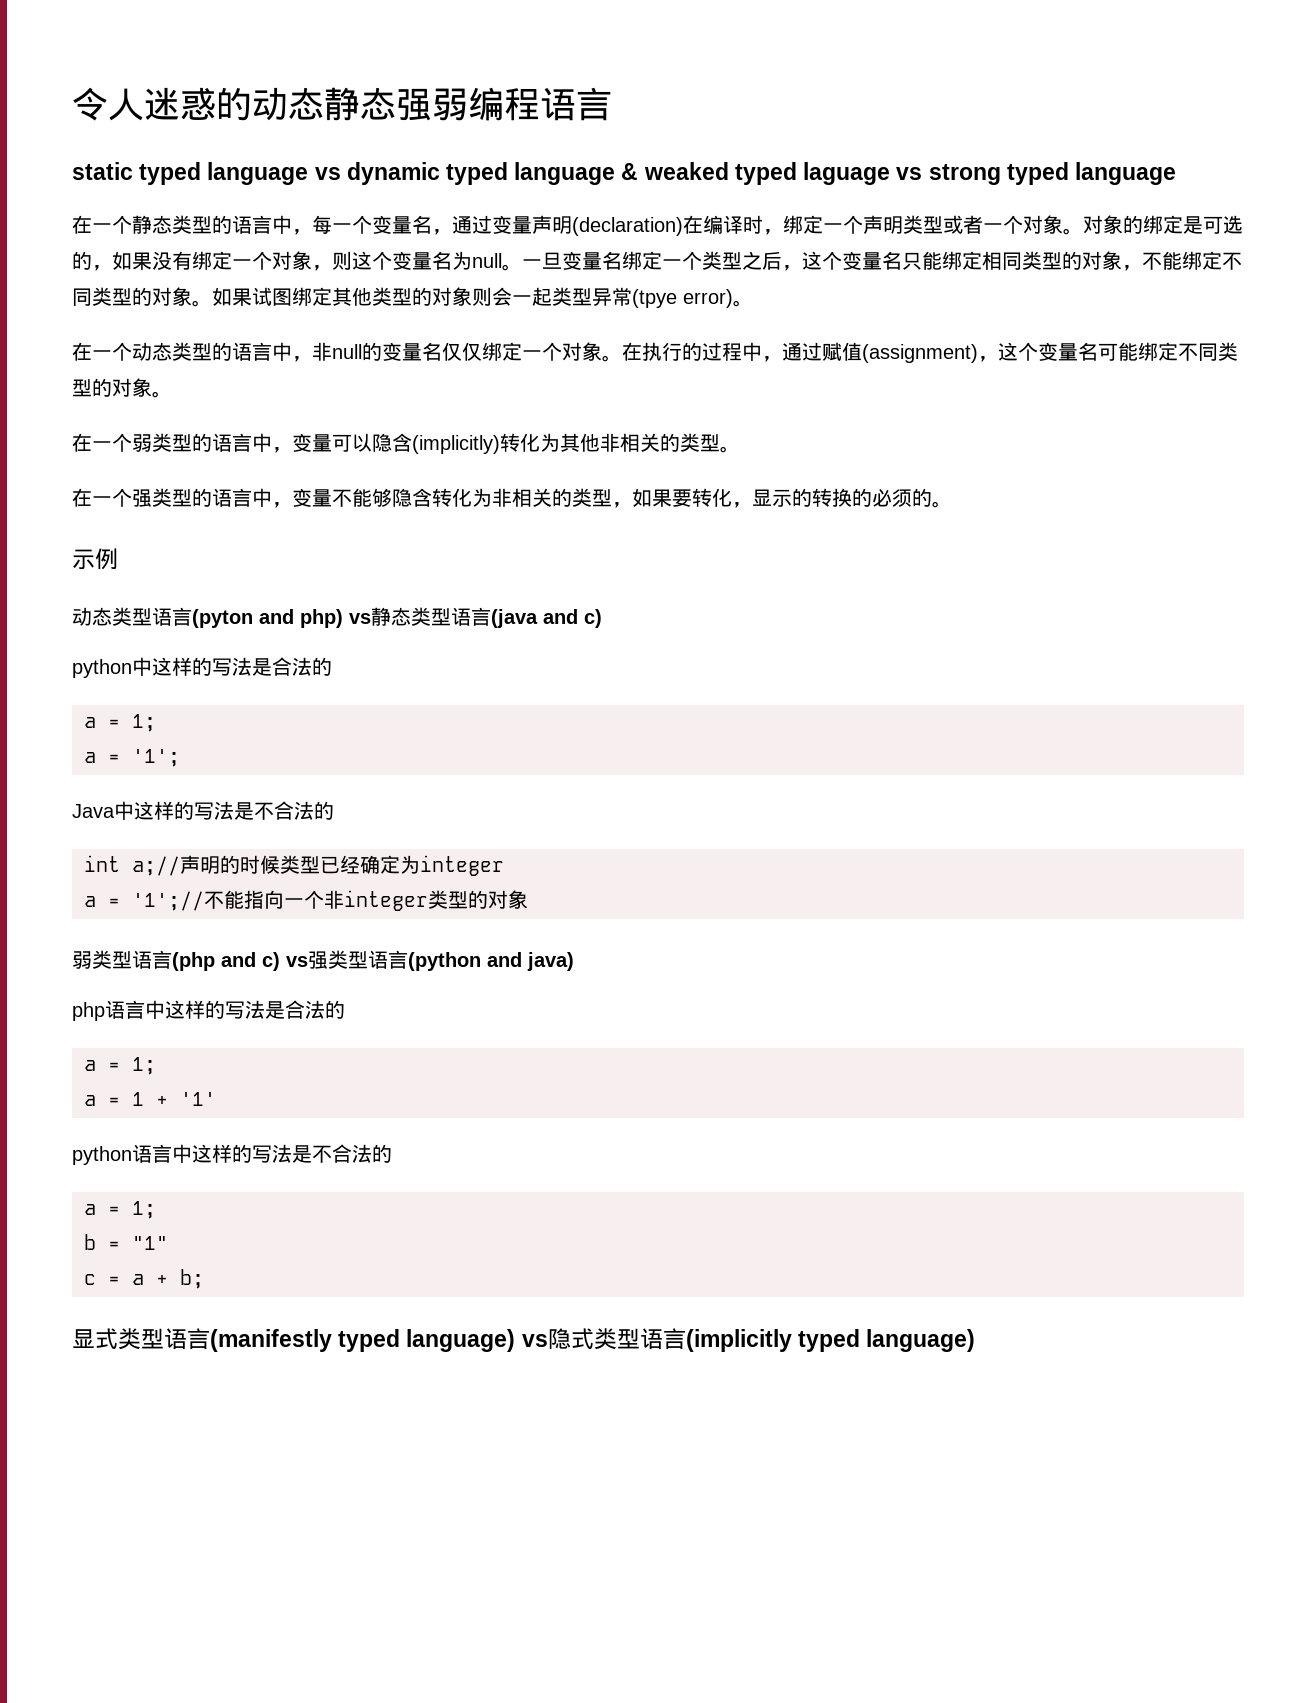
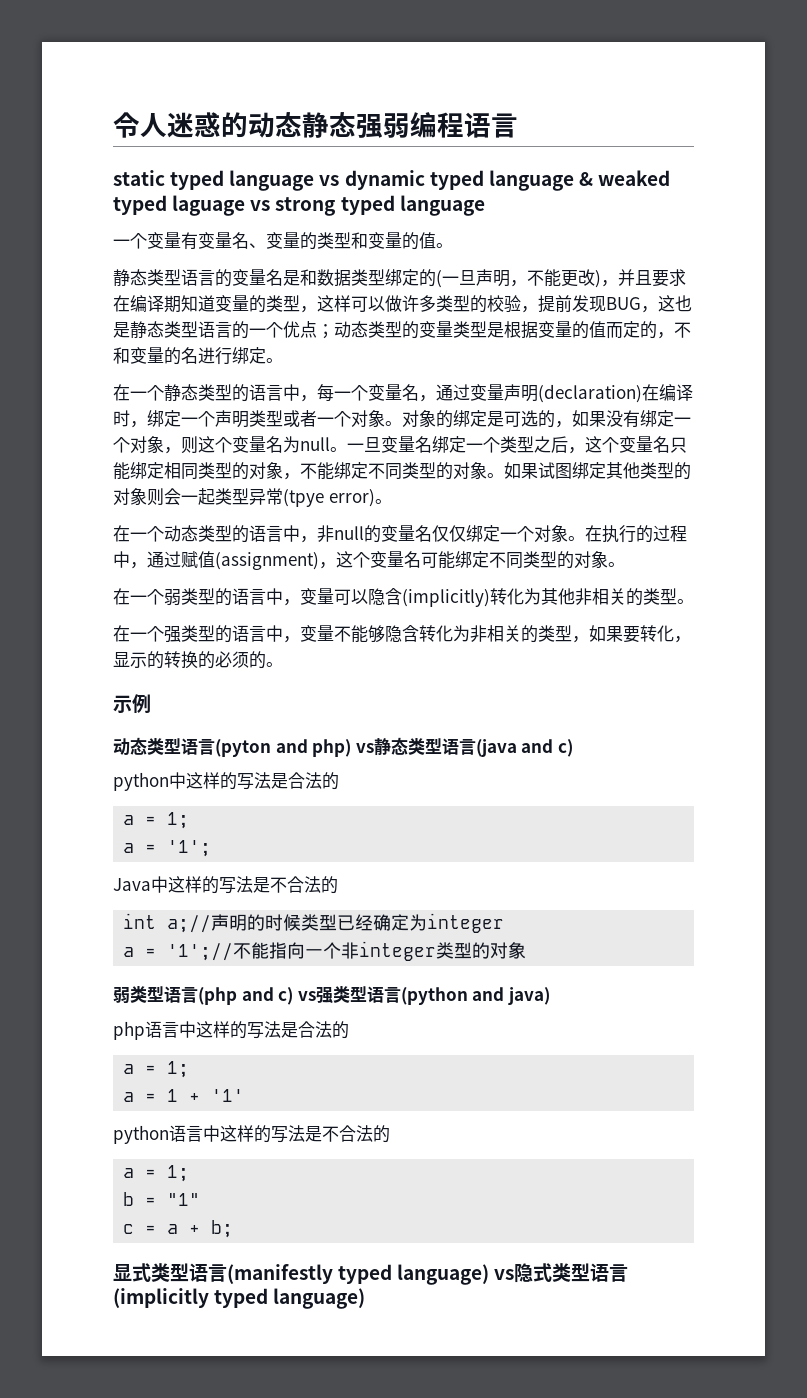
(1176, 173) none -> [113,232,453,250] [113,269,686,288] [113,295,692,313] [113,321,691,339] [113,347,283,365] // 一个变量有变量名、变量的类型和变量的值。 // 静态类型语言的变量名是和数据类型绑定的(一旦声明，不能更改)，并且要求在编译期知道变量的类型，这样可以做许多类型的校验，提前发现BUG，这也是静态类型语言的一个优点；动态类型的变量类型是根据变量的值而定的，不和变量的名进行绑定。

